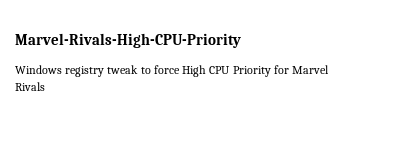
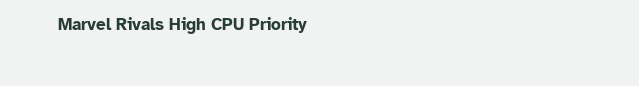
[15,33,241,48] [15,65,330,77] [15,82,45,91] Marvel-Rivals-High-CPU-Priority // Windows registry tweak to force High CPU Priority for Marvel Rivals -> [58,17,307,34] Marvel Rivals High CPU Priority

